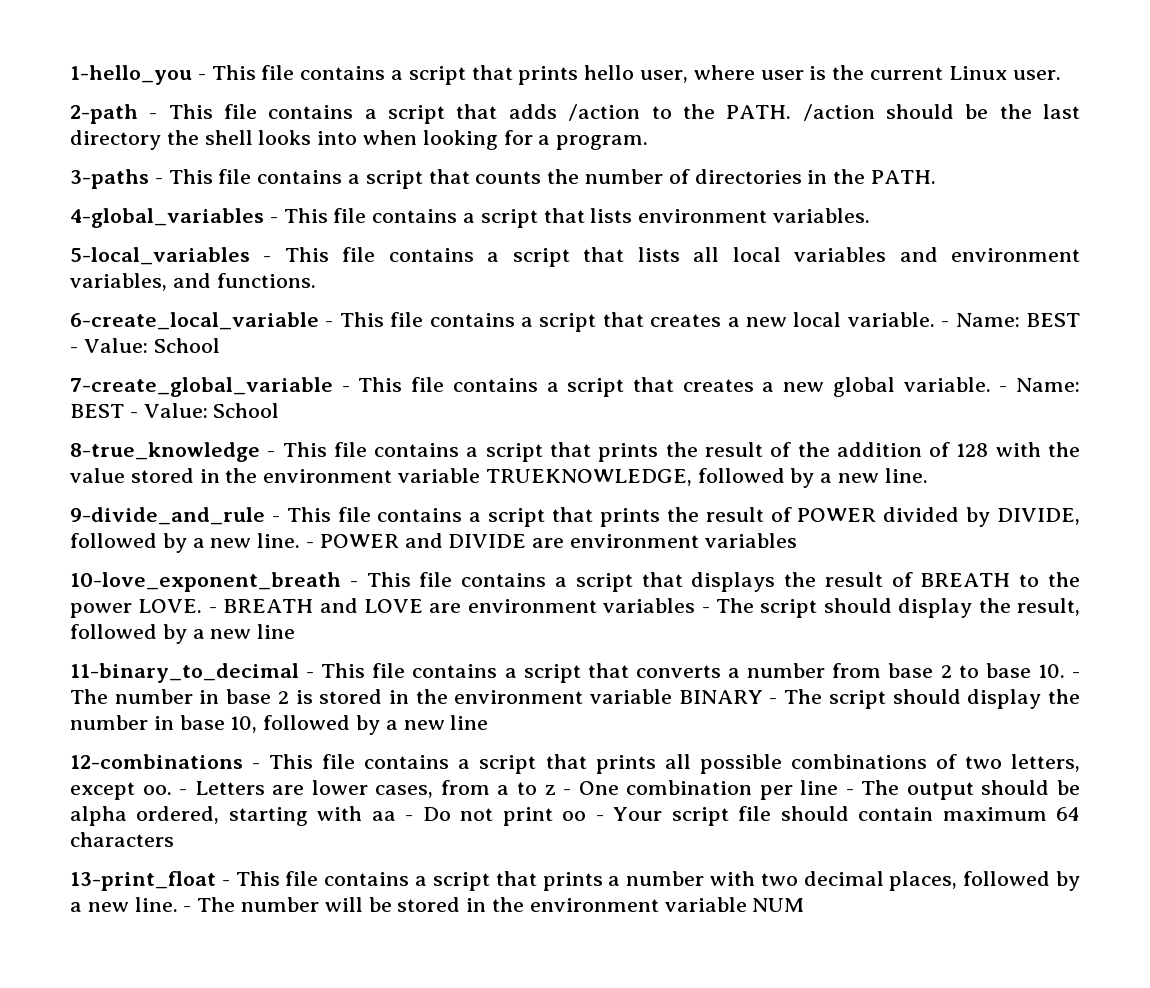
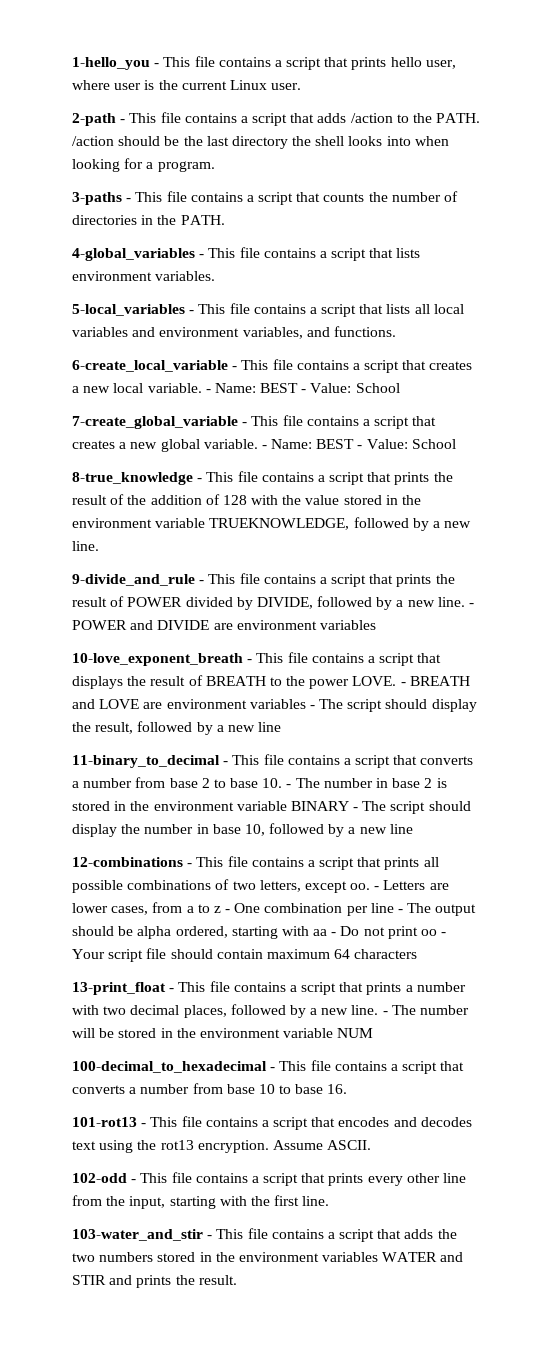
(805, 905) none -> [72,1060,465,1074] [72,1083,348,1094] [72,1116,472,1130] [72,1140,372,1153] [72,1172,467,1186] [72,1195,330,1209] [72,1228,457,1242] [72,1252,464,1262] [72,1275,237,1288] // 100-decimal_to_hexadecimal - This file contains a script that converts a number from base 10 to base 16. // 101-rot13 - This file contains a script that encodes and decodes text using the rot13 encryption. Assume ASCII. // 102-odd - This file contains a script that prints every other line from the input, starting with the first line. // 103-water_and_stir - This file contains a script that adds the two numbers stored in the environment variables WATER and STIR and prints the result.

